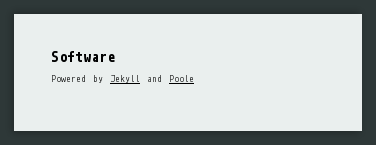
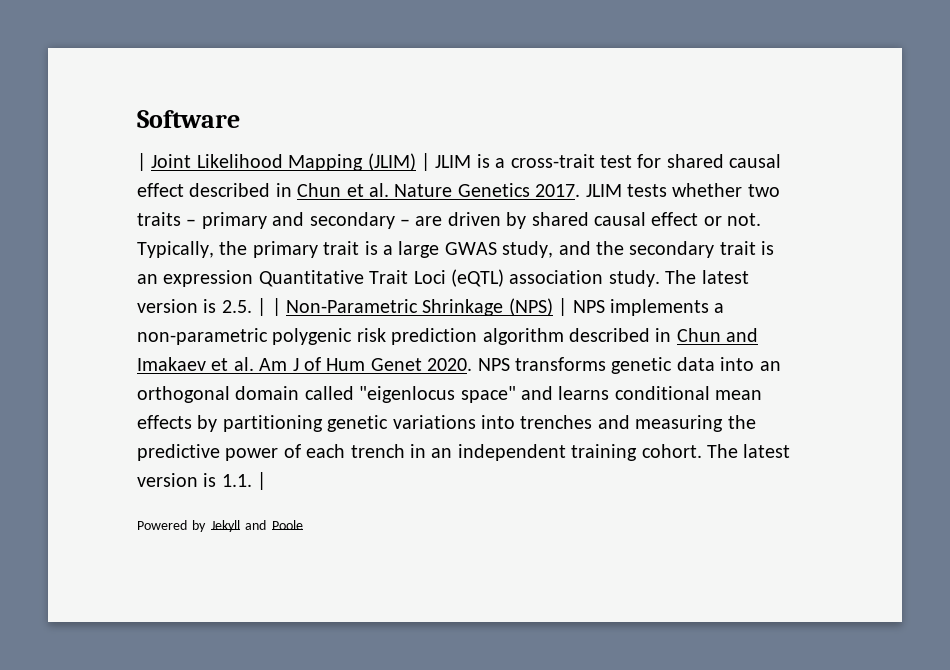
(115, 56) none -> [137,153,782,171] [137,183,780,197] [137,212,762,229] [137,241,775,258] [137,269,749,287] [137,298,725,316] [137,328,759,345] [137,357,781,374] [137,386,763,403] [137,415,756,432] [137,444,791,461] [137,472,267,490] // | Joint Likelihood Mapping (JLIM) | JLIM is a cross-trait test for shared causal effect described in Chun et al. Nature Genetics 2017. JLIM tests whether two traits – primary and secondary – are driven by shared causal effect or not. Typically, the primary trait is a large GWAS study, and the secondary trait is an expression Quantitative Trait Loci (eQTL) association study. The latest version is 2.5. | | Non-Parametric Shrinkage (NPS) | NPS implements a non-parametric polygenic risk prediction algorithm described in Chun and Imakaev et al. Am J of Hum Genet 2020. NPS transforms genetic data into an orthogonal domain called "eigenlocus space" and learns conditional mean effects by partitioning genetic variations into trenches and measuring the predictive power of each trench in an independent training cohort. The latest version is 1.1. |

